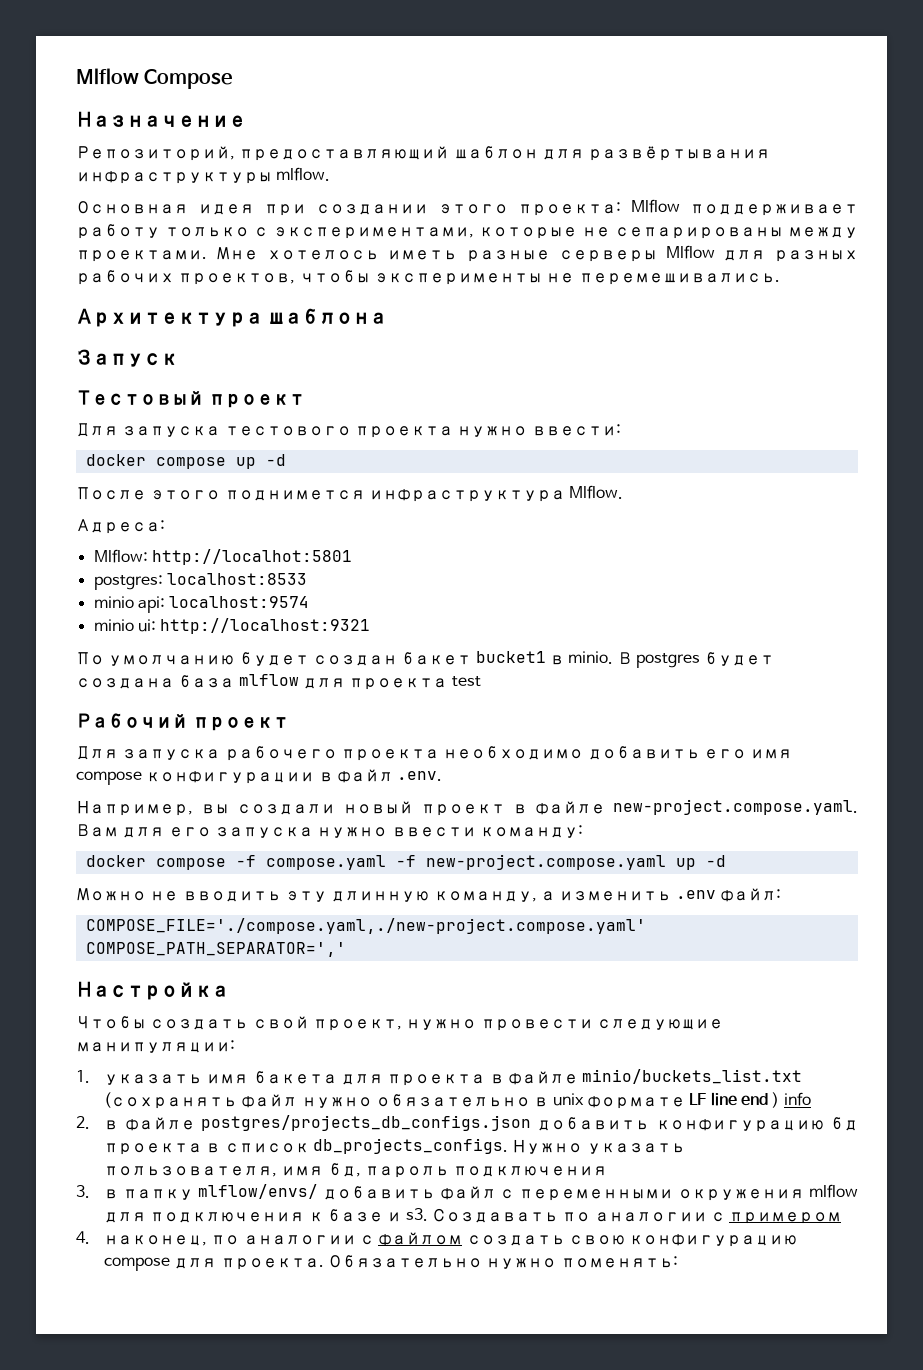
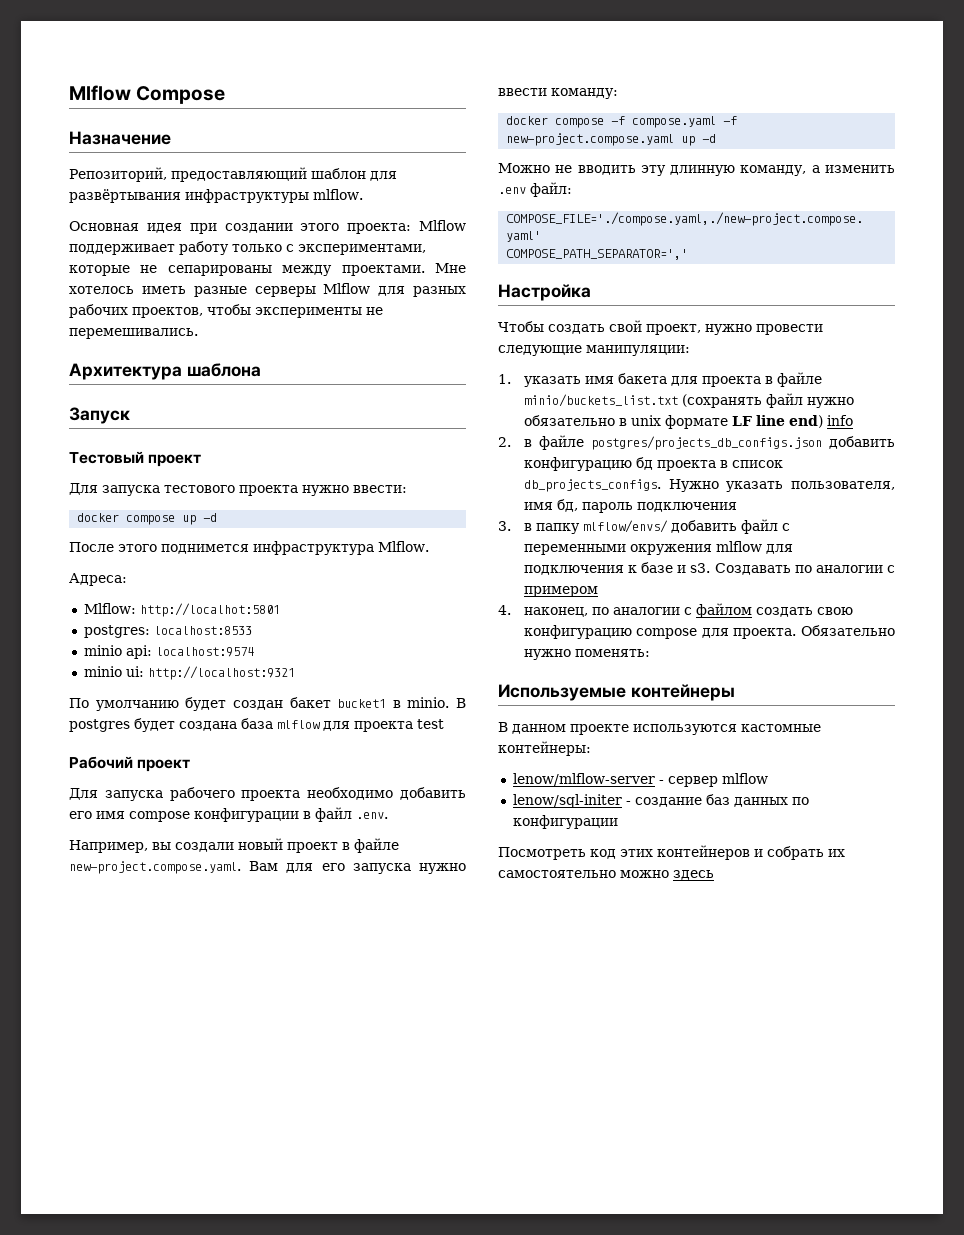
[741,1092,780,1108] end ) -> [788,415,823,428] end)
(678, 1262) none -> [498,684,735,701] [498,722,821,735] [498,741,591,756] [512,773,768,787] [512,794,809,808] [512,815,618,829] [498,845,845,860] [498,870,714,880] // Используемые контейнеры // В данном проекте используются кастомные контейнеры: // lenow/mlflow-server - сервер mlflow // lenow/sql-initer - создание баз данных по конфигурации // Посмотреть код этих контейнеров и собрать их самостоятельно можно здесь

